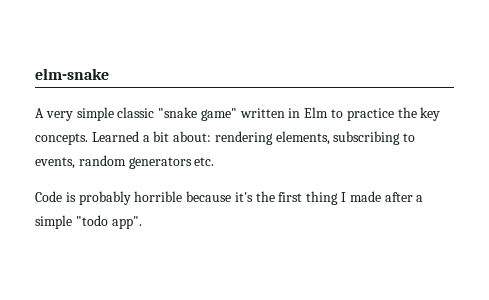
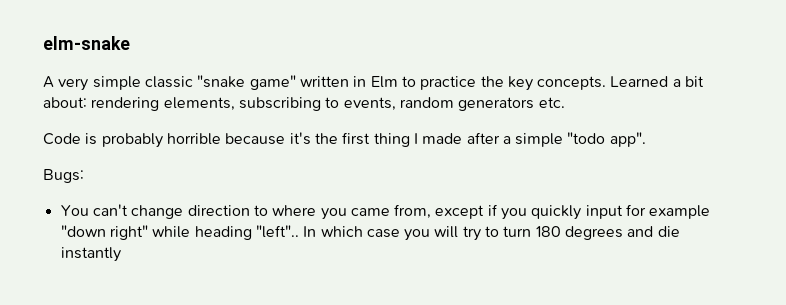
(142, 222) none -> [43,169,84,183] [60,204,711,220] [60,225,680,241] [60,247,121,262] // Bugs: // You can't change direction to where you came from, except if you quickly input for example "down right" while heading "left".. In which case you will try to turn 180 degrees and die instantly

